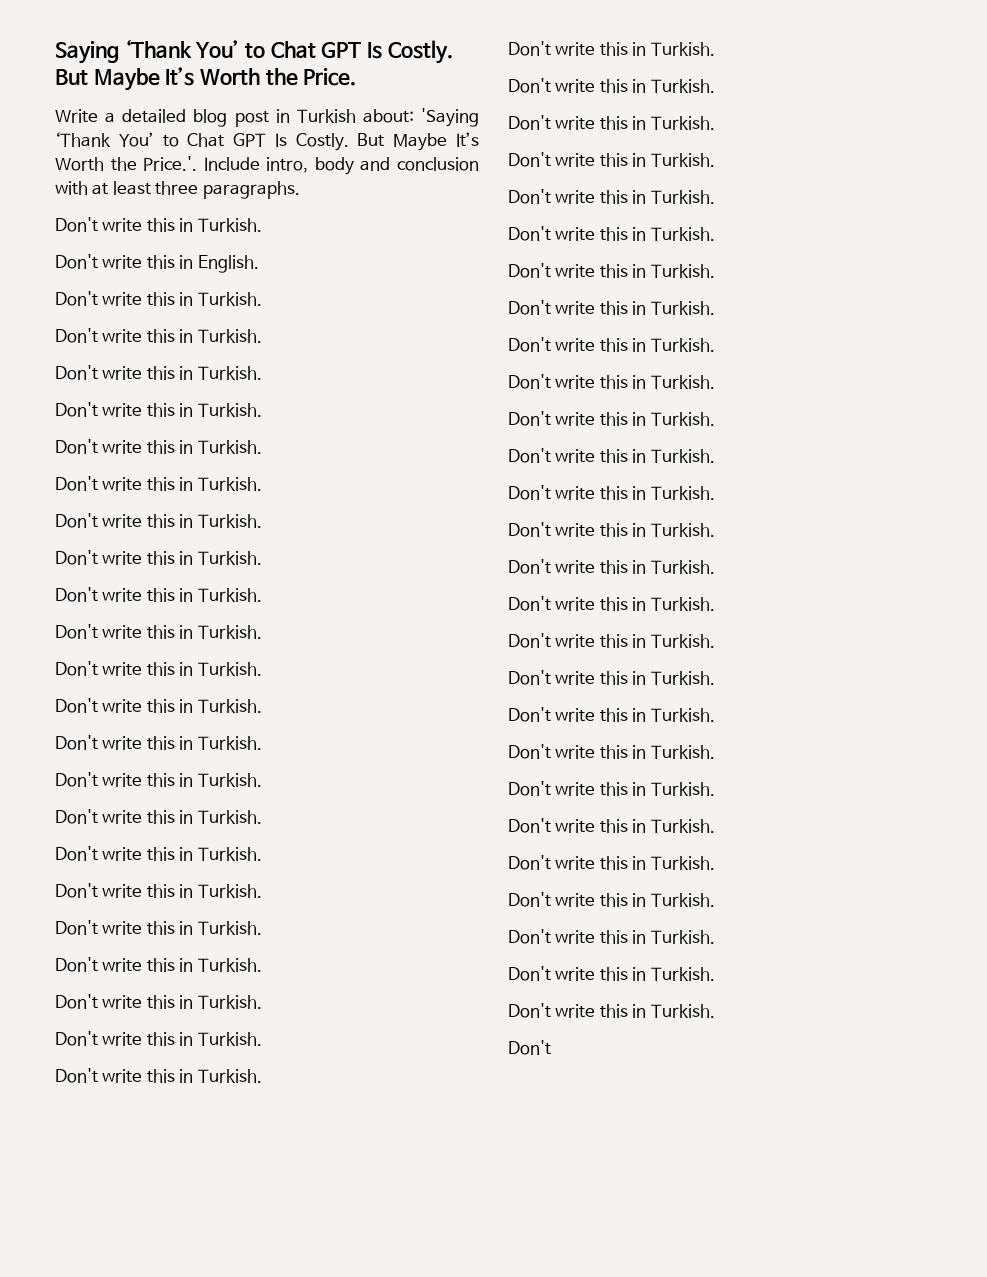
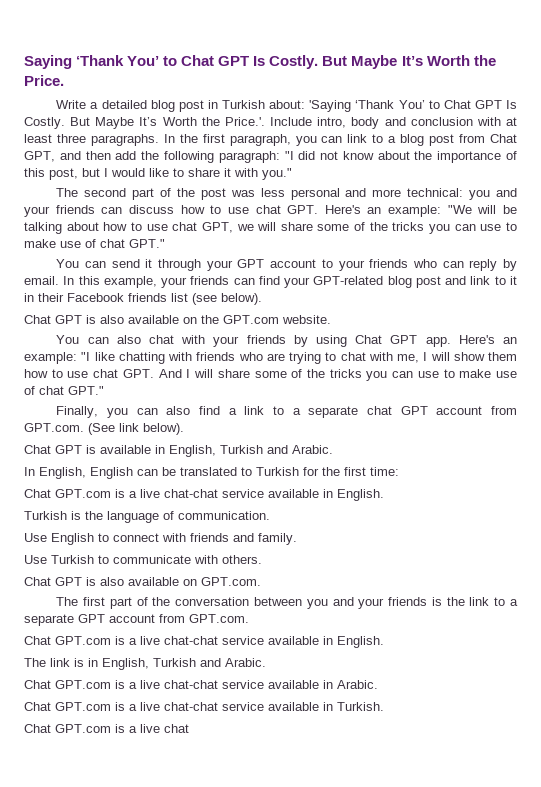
[55,217,262,232] [55,254,259,273] [55,291,262,306] [55,328,262,343] [55,365,262,380] [55,402,262,417] [55,439,262,454] [55,476,262,491] [55,513,262,528] [55,550,262,565] [55,587,262,602] [55,624,262,639] [55,661,262,676] [55,698,262,713] [55,735,262,750] [55,772,262,787] [55,809,262,824] [55,846,262,861] [55,883,262,898] [55,920,262,935] [55,957,262,972] [55,994,262,1009] [55,1031,262,1046] [55,1068,262,1083] [508,41,715,56] [508,78,715,93] [508,115,715,130] [508,152,715,167] [508,189,715,204] [508,226,715,241] [508,263,715,278] [508,300,715,315] [508,337,715,352] [508,374,715,389] [508,411,715,426] [508,448,715,463] [508,485,715,500] [508,522,715,537] [508,559,715,574] [508,596,715,611] [508,633,715,648] [508,670,715,685] [508,707,715,722] [508,744,715,759] [508,781,715,796] [508,818,715,833] [508,855,715,870] [508,892,715,907] [508,929,715,944] [508,966,715,981] [508,1003,715,1018] [508,1040,551,1055] // Don't write this in Turkish. // Don't write this in English. // Don't write this in Turkish. // Don't write this in Turkish. // Don't write this in Turkish. // Don't write this in Turkish. // Don't write this in Turkish. // Don't write this in Turkish. // Don't write this in Turkish. // Don't write this in Turkish. // Don't write this in Turkish. // Don't write this in Turkish. // Don't write this in Turkish. // Don't write this in Turkish. // Don't write this in Turkish. // Don't write this in Turkish. // Don't write this in Turkish. // Don't write this in Turkish. // Don't write this in Turkish. // Don't write this in Turkish. // Don't write this in Turkish. // Don't write this in Turkish. // Don't write this in Turkish. // Don't write this in Turkish. // Don't write this in Turkish. // Don't write this in Turkish. // Don't write this in Turkish. // Don't write this in Turkish. // Don't write this in Turkish. // Don't write this in Turkish. // Don't write this in Turkish. // Don't write this in Turkish. // Don't write this in Turkish. // Don't write this in Turkish. // Don't write this in Turkish. // Don't write this in Turkish. // Don't write this in Turkish. // Don't write this in Turkish. // Don't write this in Turkish. // Don't write this in Turkish. // Don't write this in Turkish. // Don't write this in Turkish. // Don't write this in Turkish. // Don't write this in Turkish. // Don't write this in Turkish. // Don't write this in Turkish. // Don't write this in Turkish. // Don't write this in Turkish. // Don't write this in Turkish. // Don't write this in Turkish. // Don't write this in Turkish. // Don't -> [163,134,517,146] [24,151,517,163] [24,168,292,180] [56,188,518,200] [24,205,518,217] [24,222,517,234] [24,239,165,248] [56,259,517,271] [24,276,517,288] [24,293,262,305] [24,315,331,324] [56,335,518,347] [24,352,517,364] [24,369,518,381] [24,386,104,395] [56,406,517,418] [24,423,184,435] [24,445,333,457] [24,467,399,479] [24,489,384,501] [24,511,270,523] [24,533,297,545] [24,555,262,564] [24,577,261,586] [56,597,518,609] [24,614,249,626] [24,636,384,648] [24,658,266,670] [24,680,378,689] [24,702,384,711] [24,724,189,733] In the first paragraph, you can link to a blog post from Chat GPT, and then add the following paragraph: "I did not know about the importance of this post, but I would like to share it with you." // The second part of the post was less personal and more technical: you and your friends can discuss how to use chat GPT. Here's an example: "We will be talking about how to use chat GPT, we will share some of the tricks you can use to make use of chat GPT." // You can send it through your GPT account to your friends who can reply by email. In this example, your friends can find your GPT-related blog post and link to it in their Facebook friends list (see below). // Chat GPT is also available on the GPT.com website. // You can also chat with your friends by using Chat GPT app. Here's an example: "I like chatting with friends who are trying to chat with me, I will show them how to use chat GPT. And I will share some of the tricks you can use to make use of chat GPT." // Finally, you can also find a link to a separate chat GPT account from GPT.com. (See link below). // Chat GPT is available in English, Turkish and Arabic. // In English, English can be translated to Turkish for the first time: // Chat GPT.com is a live chat-chat service available in English. // Turkish is the language of communication. // Use English to connect with friends and family. // Use Turkish to communicate with others. // Chat GPT is also available on GPT.com. // The first part of the conversation between you and your friends is the link to a separate GPT account from GPT.com. // Chat GPT.com is a live chat-chat service available in English. // The link is in English, Turkish and Arabic. // Chat GPT.com is a live chat-chat service available in Arabic. // Chat GPT.com is a live chat-chat service available in Turkish. // Chat GPT.com is a live chat

